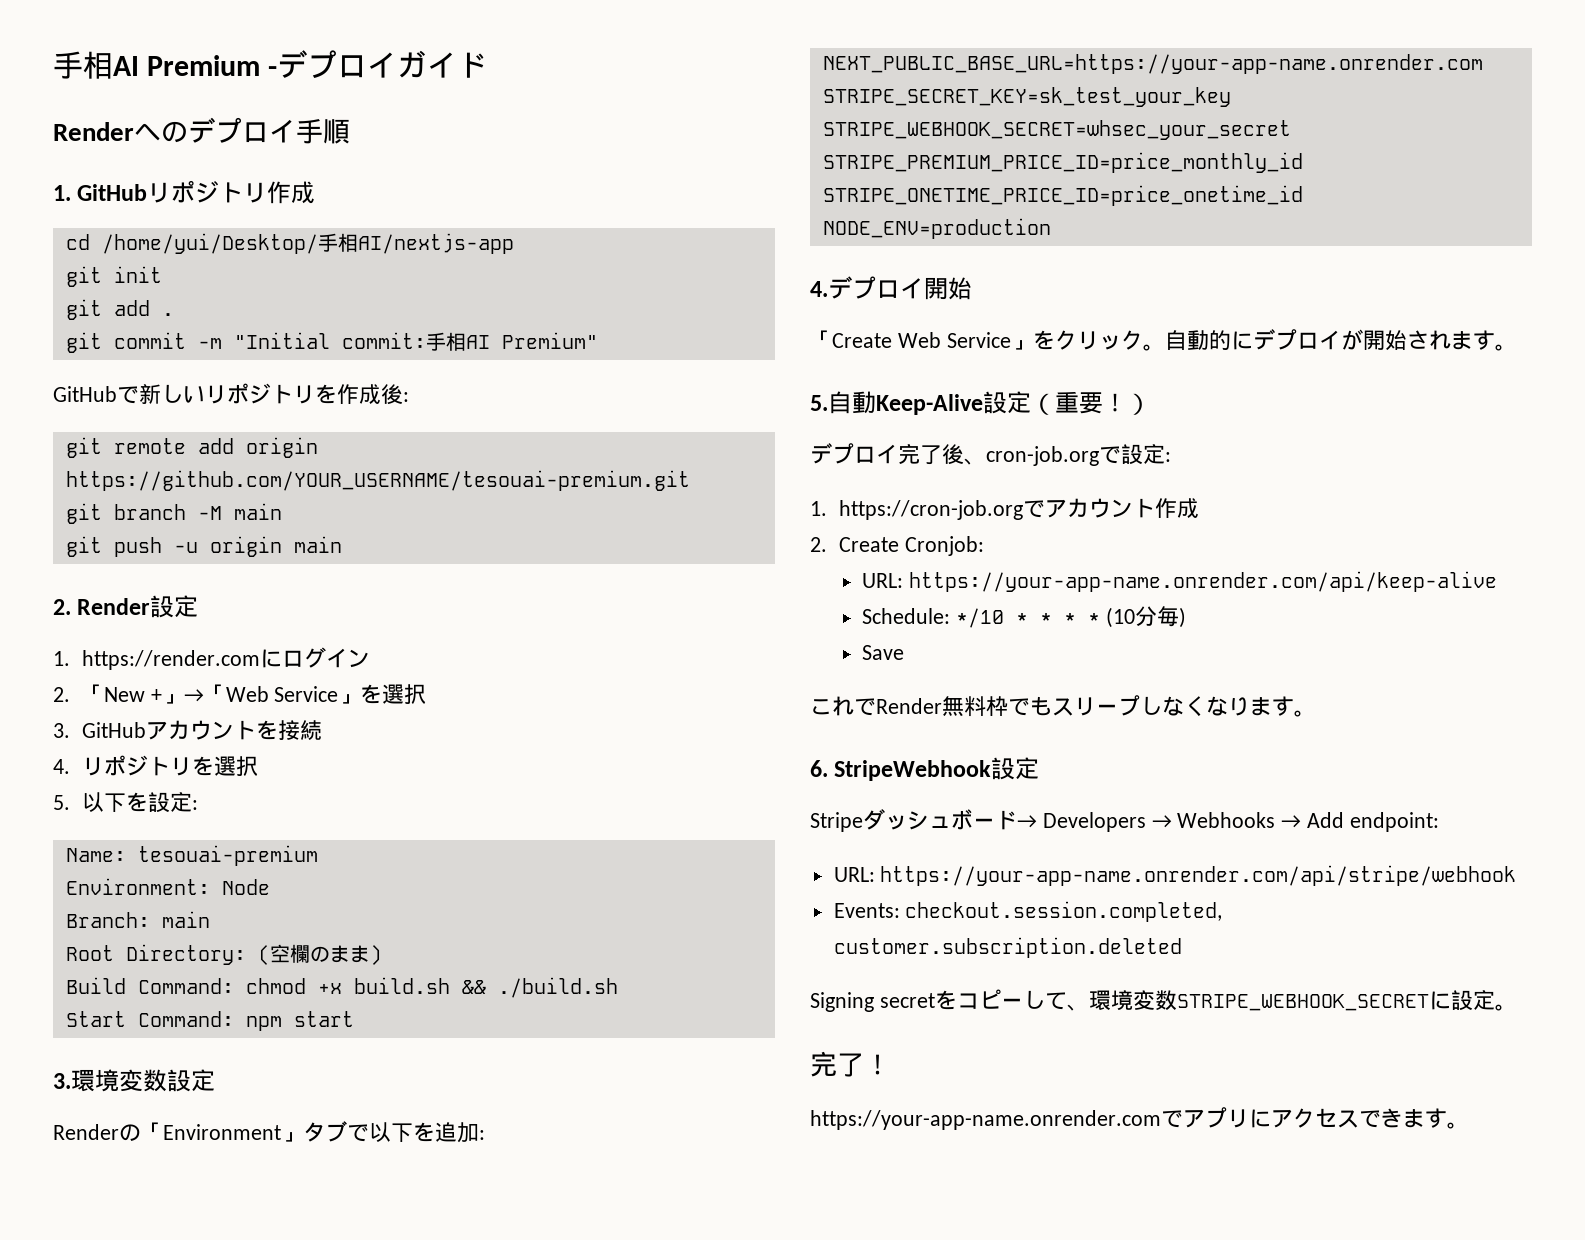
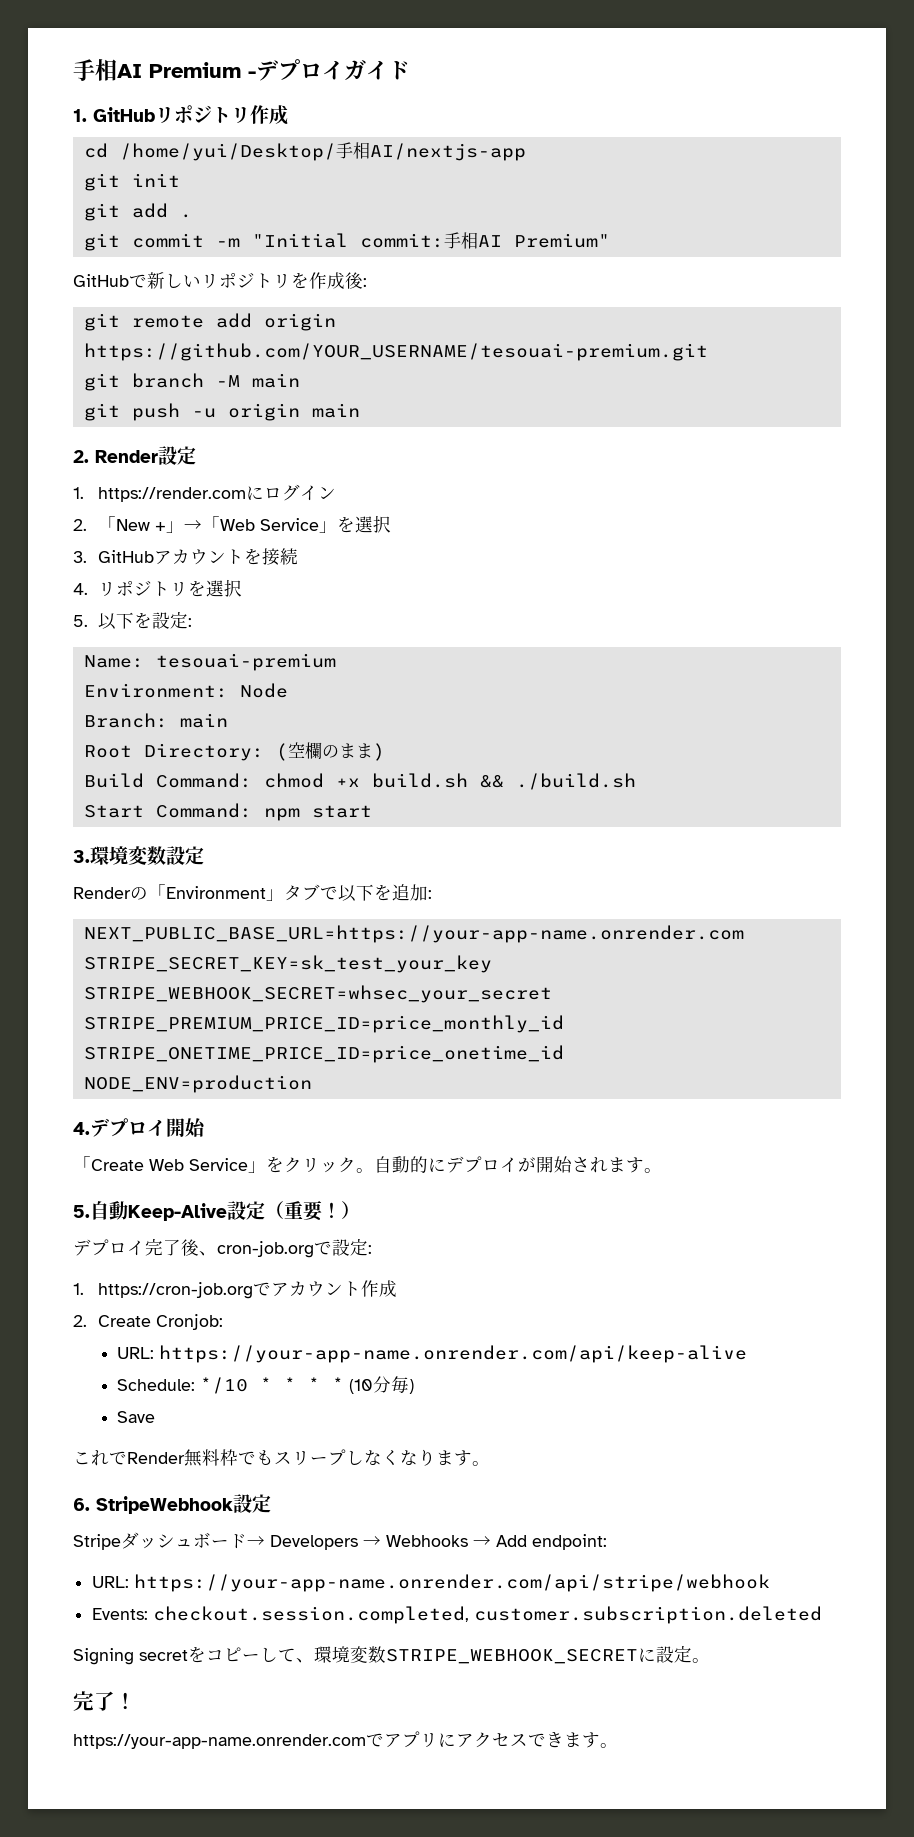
[53,117,350,144] // Renderへのデプロイ手順 -> (410, 70) none

